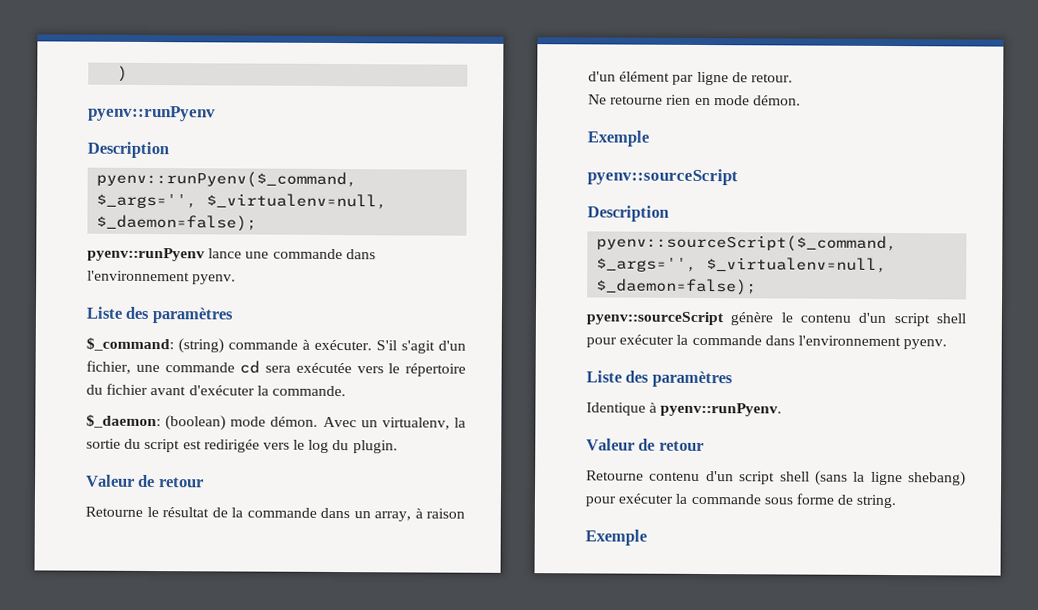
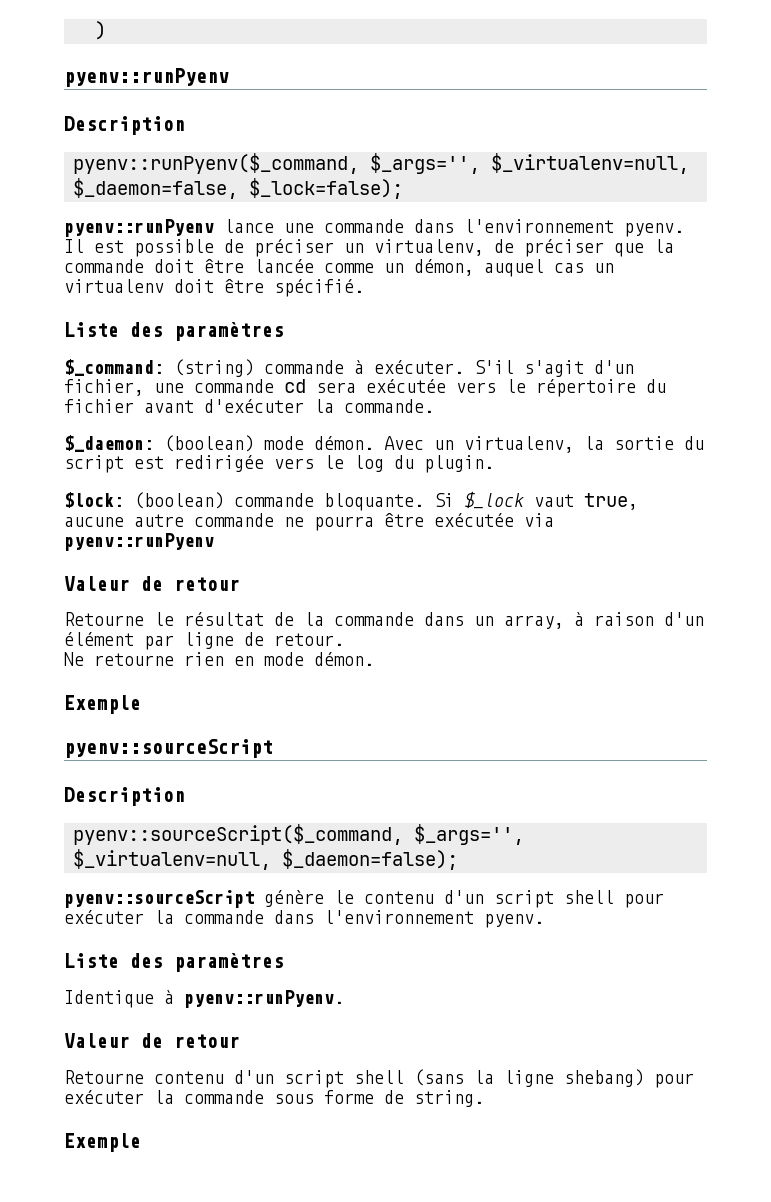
[96,214,258,232] $_daemon=false); -> [73,178,403,199] $_daemon=false, $_lock=false);
(237, 279) none -> [64,239,674,257] [64,259,614,277] [64,279,364,297] Il est possible de préciser un virtualenv, de préciser que la commande doit être lancée comme un démon, auquel cas un virtualenv doit être spécifié.
(398, 447) none -> [64,491,638,511] [64,513,554,531] [64,533,214,551] // $lock: (boolean) commande bloquante. Si $_lock vaut true, aucune autre commande ne pourra être exécutée via pyenv::runPyenv

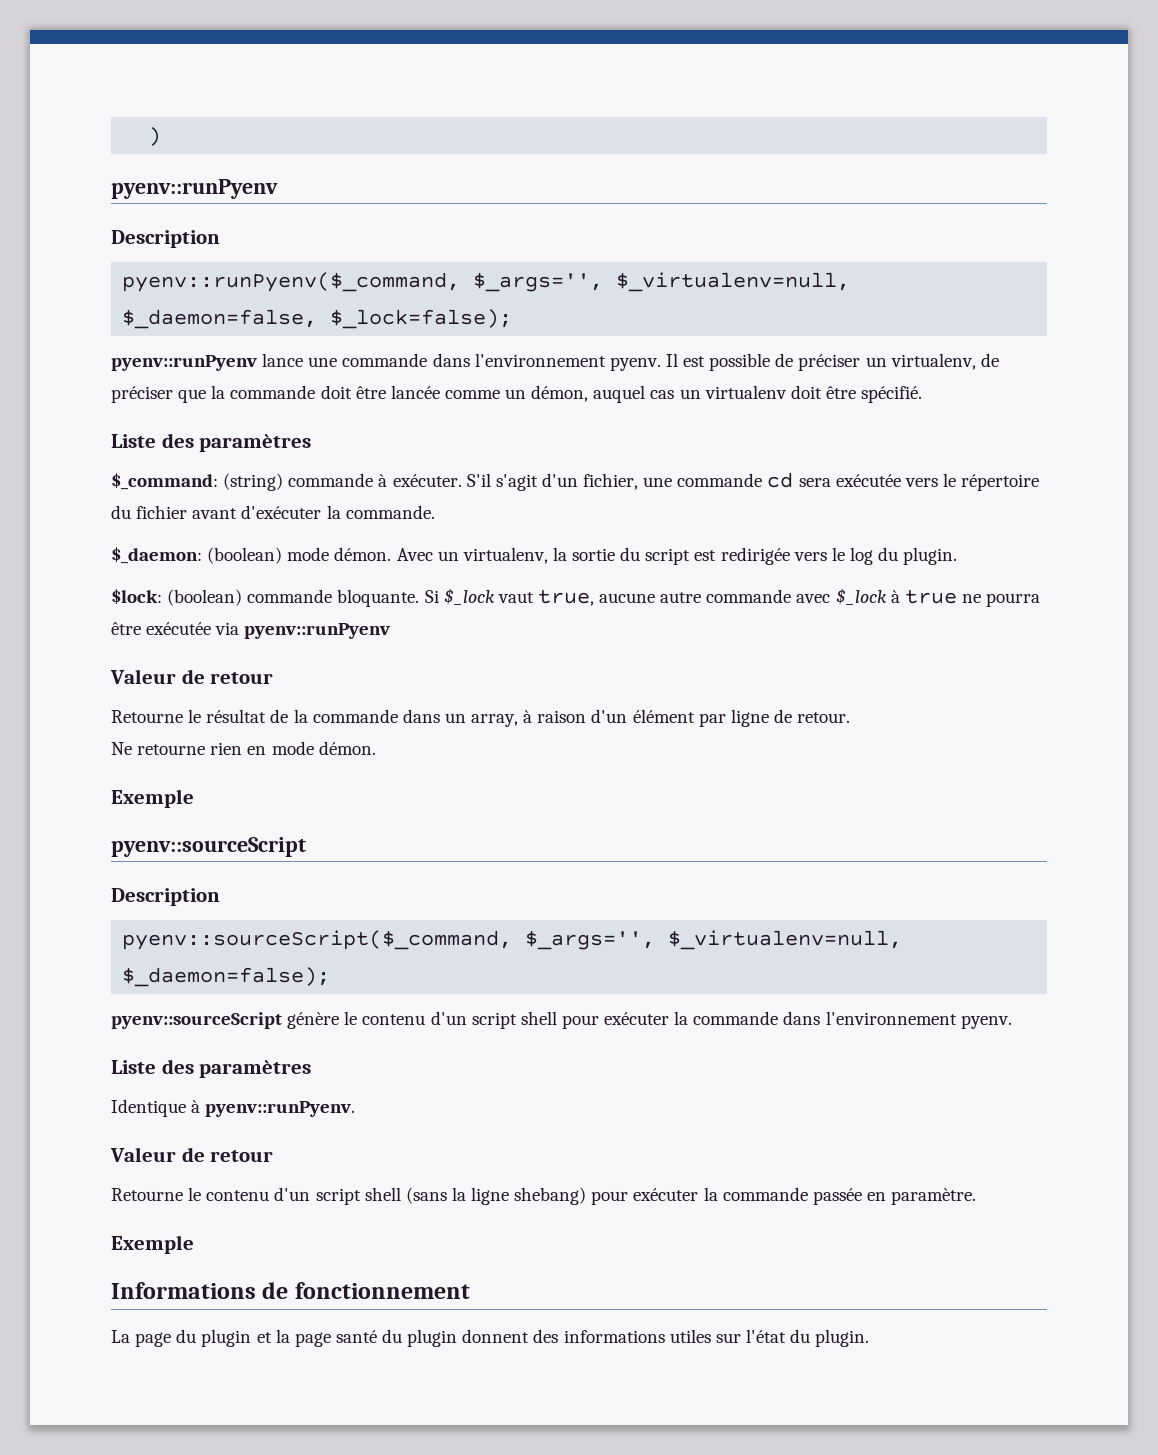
(274, 520) none -> [796,588,957,605] avec $_lock à true
(144, 1077) none -> [188,1187,202,1201] le
[274,1090,484,1107] [64,1133,141,1152] sous forme de string. // Exemple -> [812,1188,977,1205] [111,1235,194,1254] [111,1282,470,1299] [111,1329,870,1347] passée en paramètre. // Exemple // Informations de fonctionnement // La page du plugin et la page santé du plugin donnent des informations utiles sur l'état du plugin.

